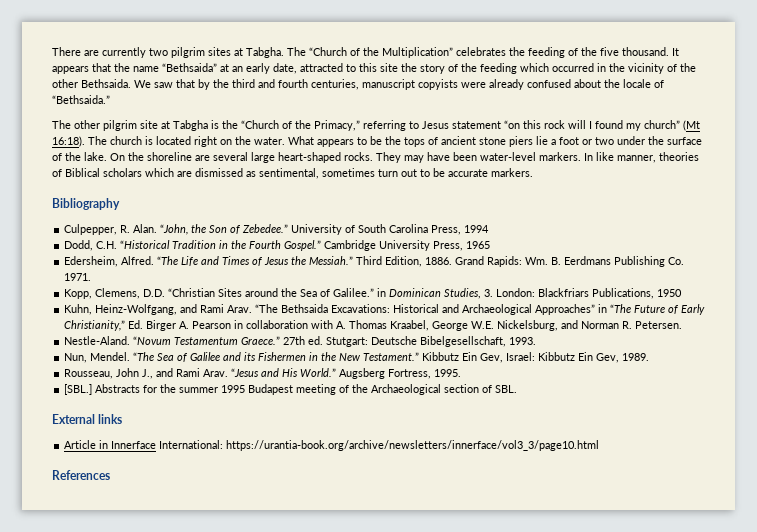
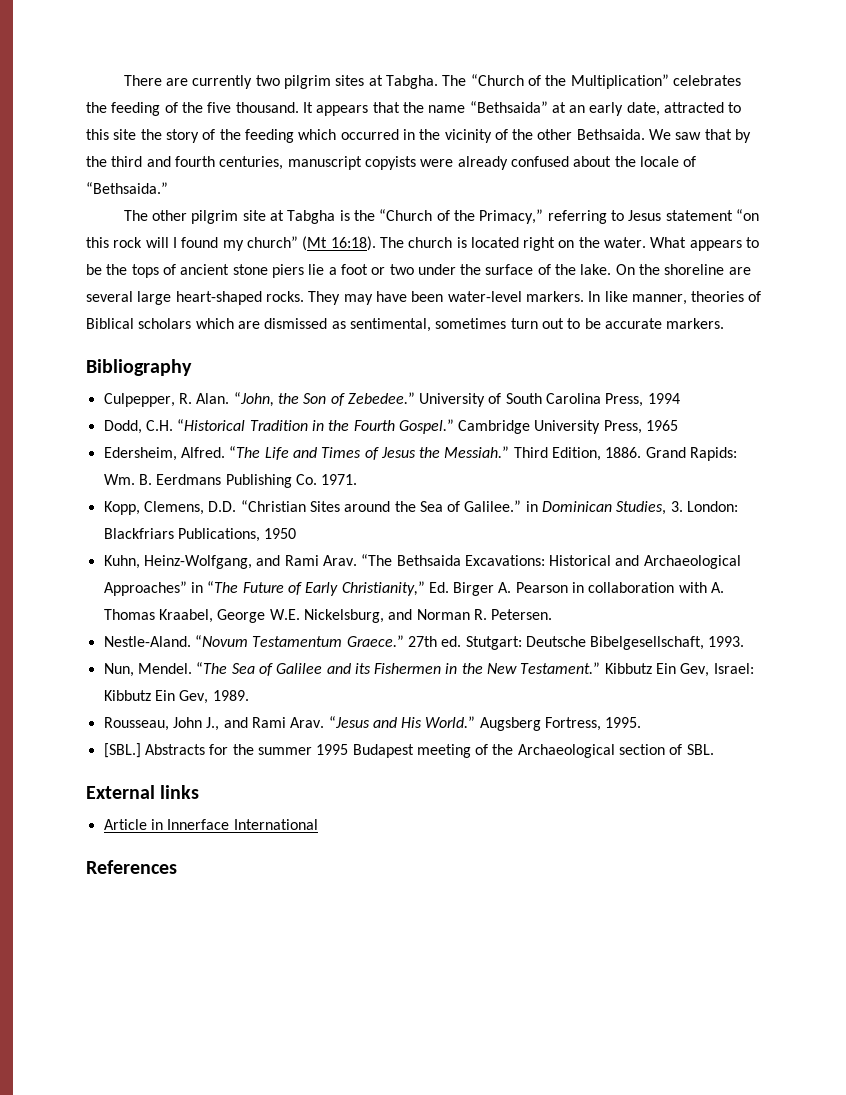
[159,440,600,451] International: https://urantia-book.org/archive/newsletters/innerface/vol3_3/page10.html -> [233,819,318,830] International

